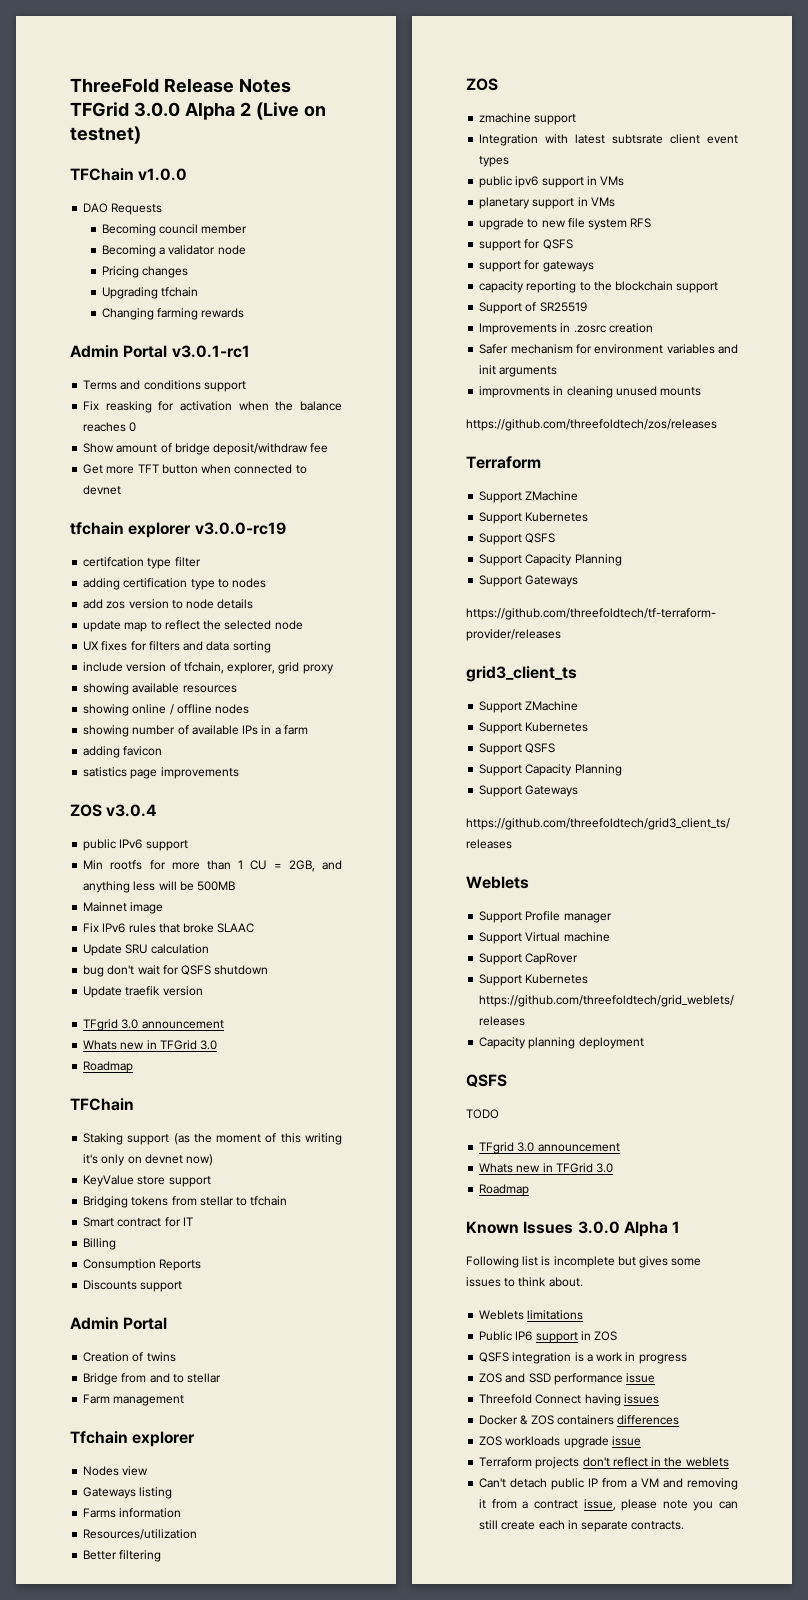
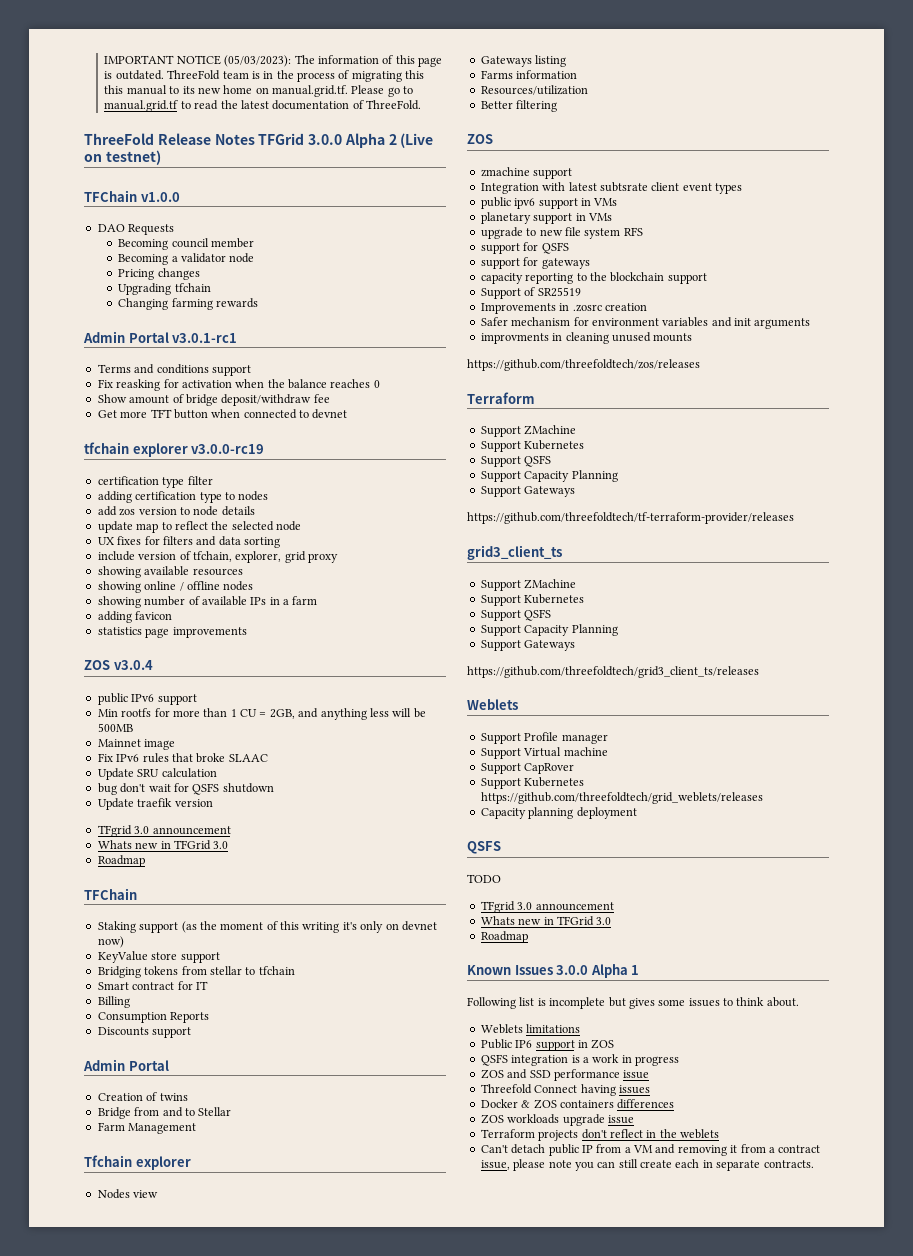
(70, 85) none -> [104,55,443,67] [104,70,425,82] [104,85,414,97] [104,100,422,112] IMPORTANT NOTICE (05/03/2023): The information of this page is outdated. ThreeFold team is in the process of migrating this this manual to its new home on manual.grid.tf. Please go to manual.grid.tf to read the latest documentation of ThreeFold. //
[83,557,145,567] certifcation -> [97,476,159,485] certification
[83,767,128,777] satistics -> [97,627,142,635] statistics
[187,1373,222,1383] stellar -> [198,1107,232,1116] Stellar
[113,1395,185,1406] management -> [128,1123,197,1134] Management

